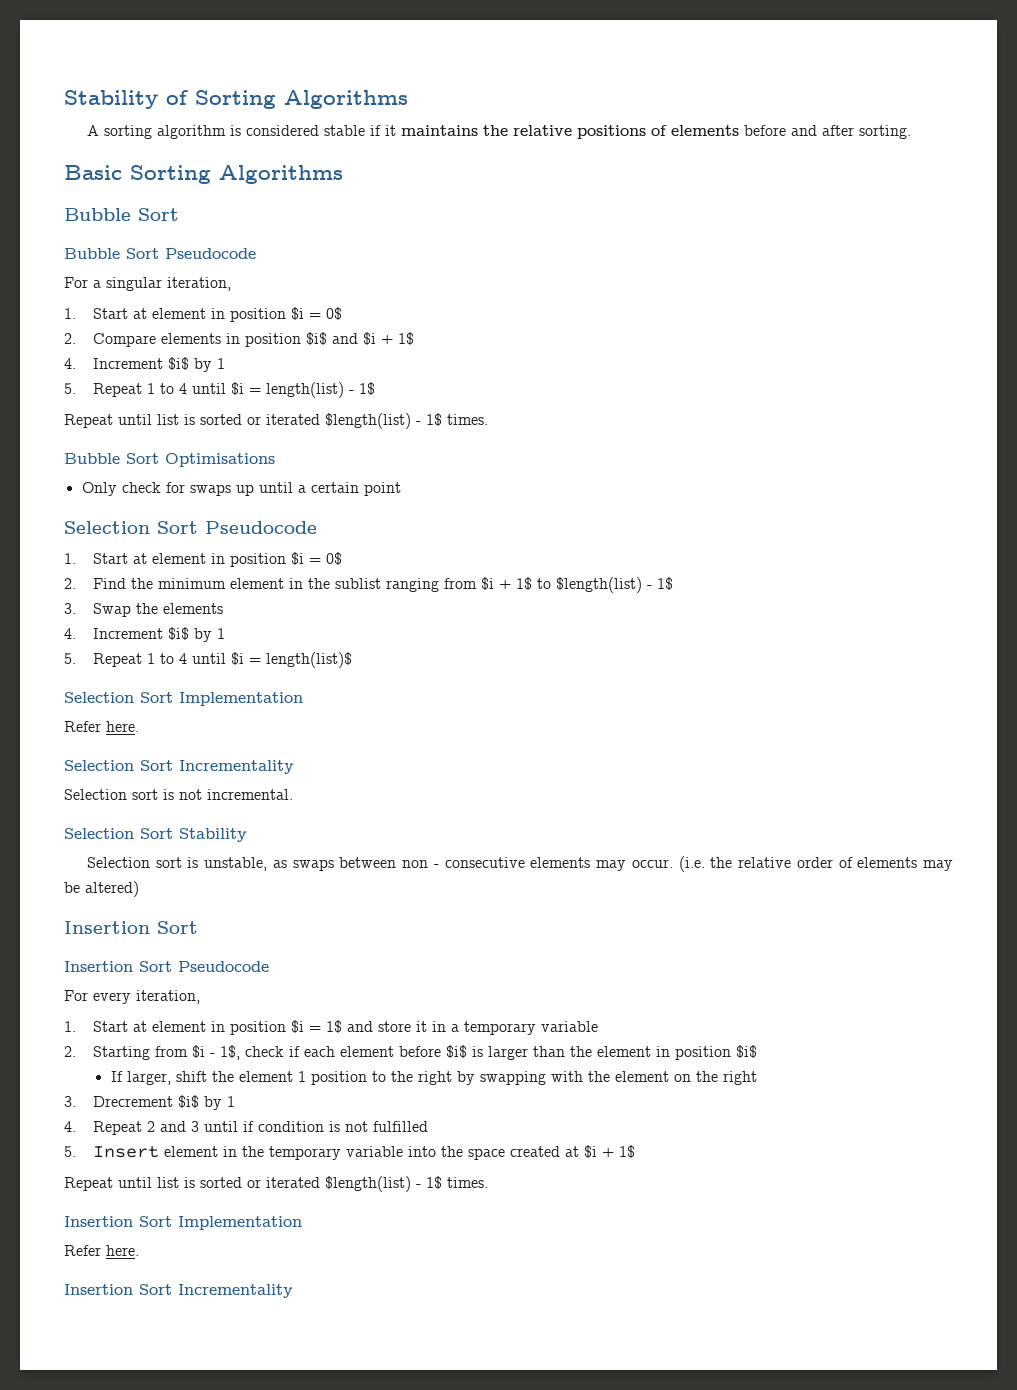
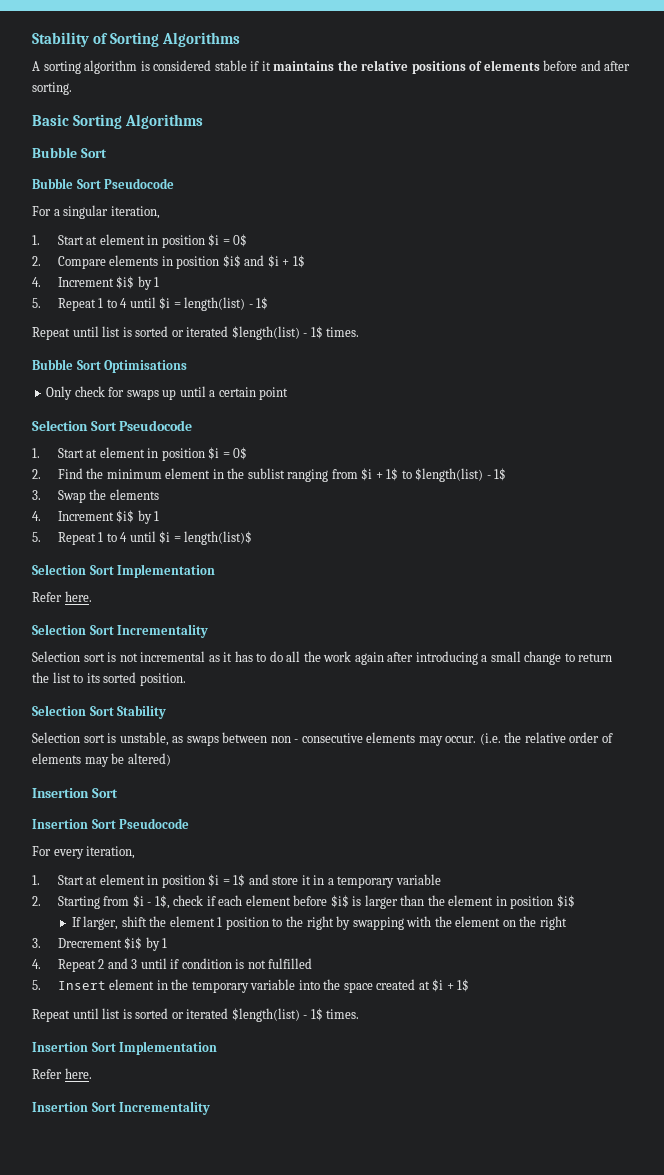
[207,789,293,800] incremental. -> [140,651,613,665] [32,672,186,686] incremental as it has to do all the work again after introducing a small change to return the list to its sorted position.

